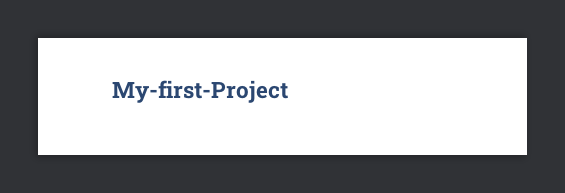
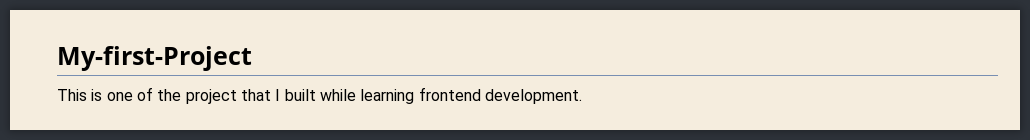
(288, 91) none -> [57,87,582,104] // This is one of the project that I built while learning frontend development.

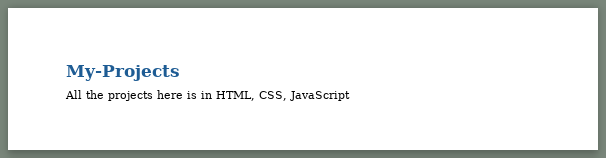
[57,46,252,71] [57,87,582,104] My-first-Project // This is one of the project that I built while learning frontend development. -> [66,65,180,81] [65,90,350,101] My-Projects // All the projects here is in HTML, CSS, JavaScript

